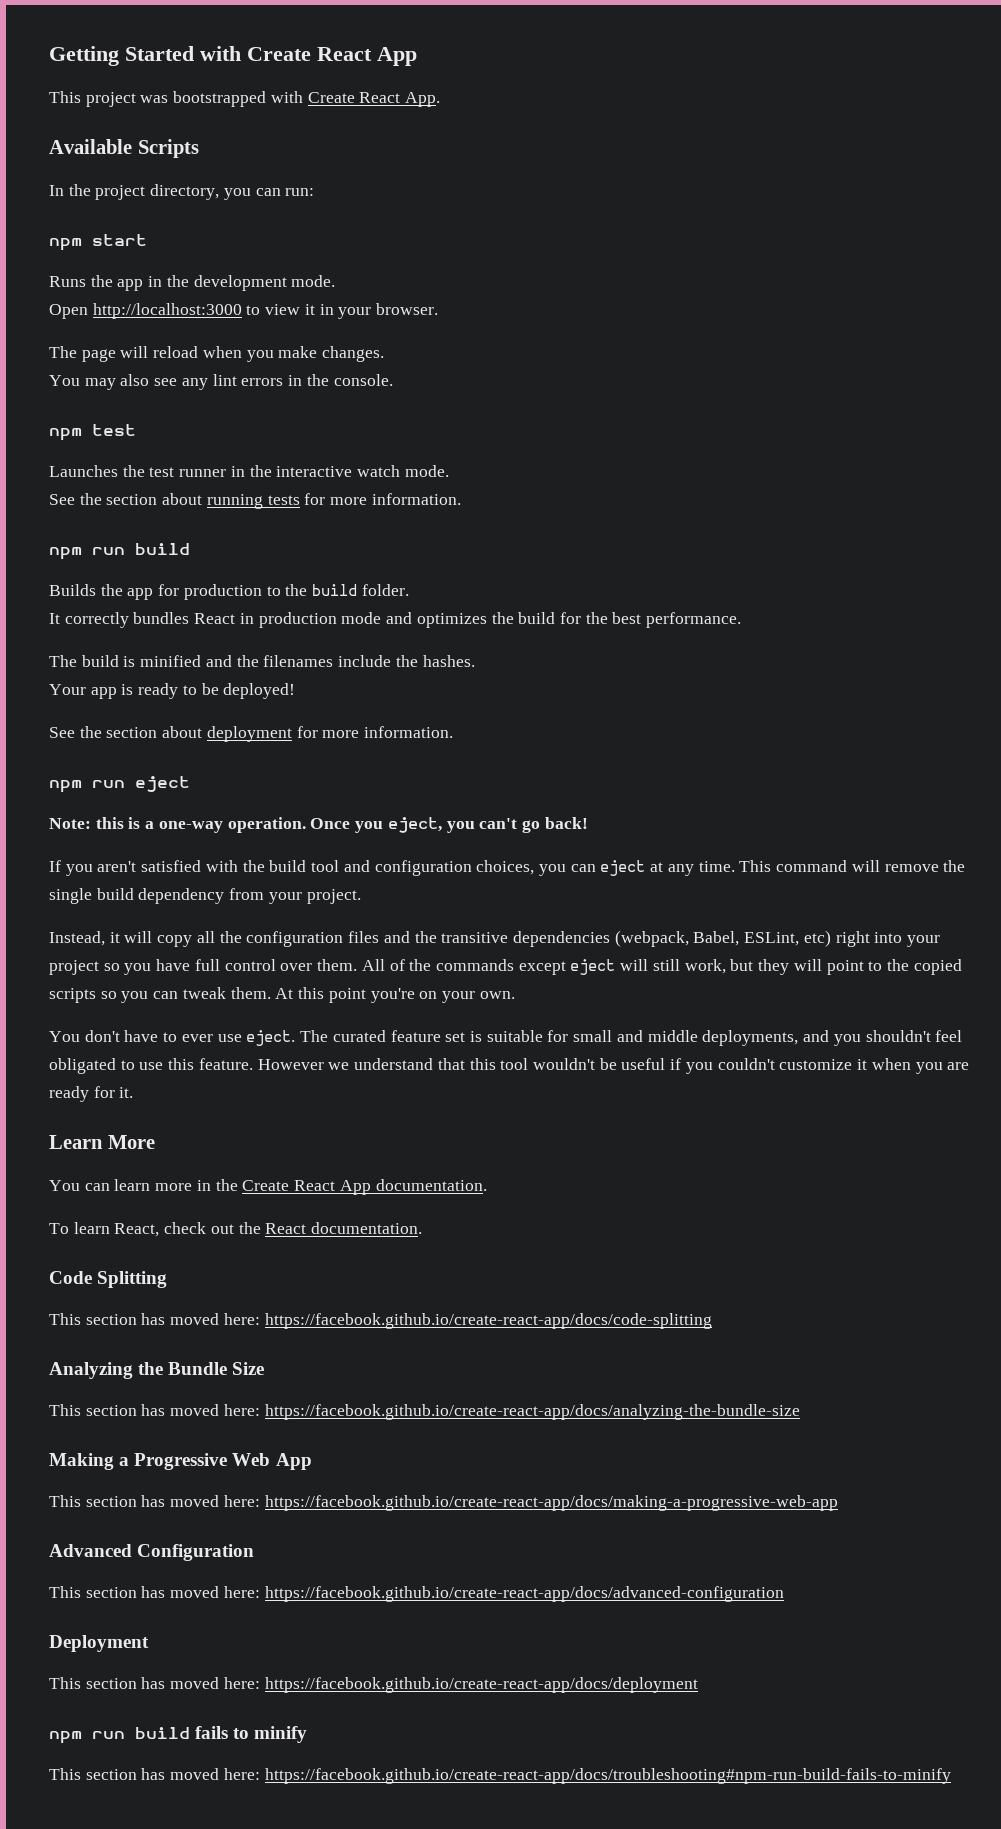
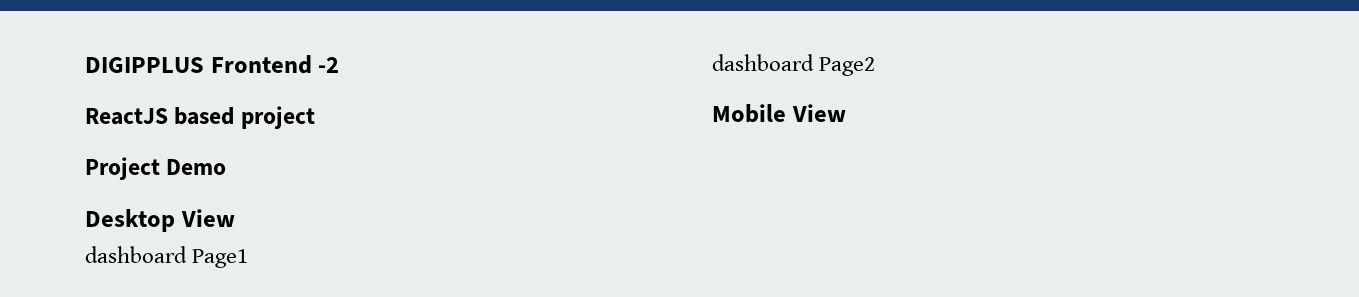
[49,46,417,66] [49,91,441,107] [49,139,199,158] [49,184,315,200] [49,234,147,251] [49,275,336,291] [49,303,439,319] [49,346,385,362] [49,374,393,390] [49,424,136,441] [49,465,449,477] [49,493,461,509] [49,543,190,560] [49,584,409,600] [49,612,742,628] [49,655,475,667] [49,683,296,699] [49,726,454,742] [49,776,190,793] [49,817,588,833] [49,860,966,876] [49,888,361,904] [49,930,941,947] [49,959,962,975] [49,987,515,1003] [49,1030,963,1046] [49,1058,970,1074] [49,1086,134,1102] [49,1135,155,1149] [49,1179,487,1195] [49,1222,423,1237] [49,1271,168,1288] [49,1313,712,1329] [49,1362,265,1379] [49,1404,800,1420] [49,1453,312,1470] [49,1495,838,1511] [49,1544,255,1561] [49,1586,784,1602] [49,1635,149,1652] [49,1677,698,1693] [49,1726,308,1744] [49,1768,951,1784] Getting Started with Create React App // This project was bootstrapped with Create React App. // Available Scripts // In the project directory, you can run: // npm start // Runs the app in the development mode. // Open http://localhost:3000 to view it in your browser. // The page will reload when you make changes. // You may also see any lint errors in the console. // npm test // Launches the test runner in the interactive watch mode. // See the section about running tests for more information. // npm run build // Builds the app for production to the build folder. // It correctly bundles React in production mode and optimizes the build for the best performance. // The build is minified and the filenames include the hashes. // Your app is ready to be deployed! // See the section about deployment for more information. // npm run eject // Note: this is a one-way operation. Once you eject, you can't go back! // If you aren't satisfied with the build tool and configuration choices, you can eject at any time. This command will remove the single build dependency from your project. // Instead, it will copy all the configuration files and the transitive dependencies (webpack, Babel, ESLint, etc) right into your project so you have full control over them. All of the commands except eject will still work, but they will point to the copied scripts so you can tweak them. At this point you're on your own. // You don't have to ever use eject. The curated feature set is suitable for small and middle deployments, and you shouldn't feel obligated to use this feature. However we understand that this tool wouldn't be useful if you couldn't customize it when you are ready for it. // Learn More // You can learn more in the Create React App documentation. // To learn React, check out the React documentation. // Code Splitting // This section has moved here: https://facebook.github.io/create-react-app/docs/code-splitting // Analyzing the Bundle Size // This section has moved here: https://facebook.github.io/create-react-app/docs/analyzing-the-bundle-size // Making a Progressive Web App // This section has moved here: https://facebook.github.io/create-react-app/docs/making-a-progressive-web-app // Advanced Configuration // This section has moved here: https://facebook.github.io/create-react-app/docs/advanced-configuration // Deployment // This section has moved here: https://facebook.github.io/create-react-app/docs/deployment // npm run build fails to minify // This section has moved here: https://facebook.github.io/create-react-app/docs/troubleshooting#npm-run-build-fails-to-minify -> [85,55,340,74] [85,106,315,129] [85,157,227,180] [85,209,235,232] [85,246,249,268] [712,54,876,76] [712,104,846,123] DIGIPPLUS Frontend -2 // ReactJS based project // Project Demo // Desktop View // dashboard Page1 // dashboard Page2 // Mobile View

